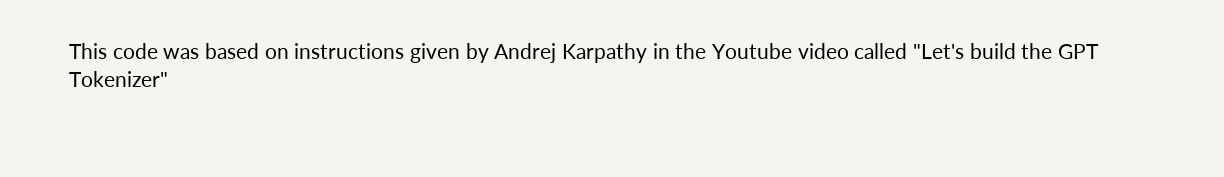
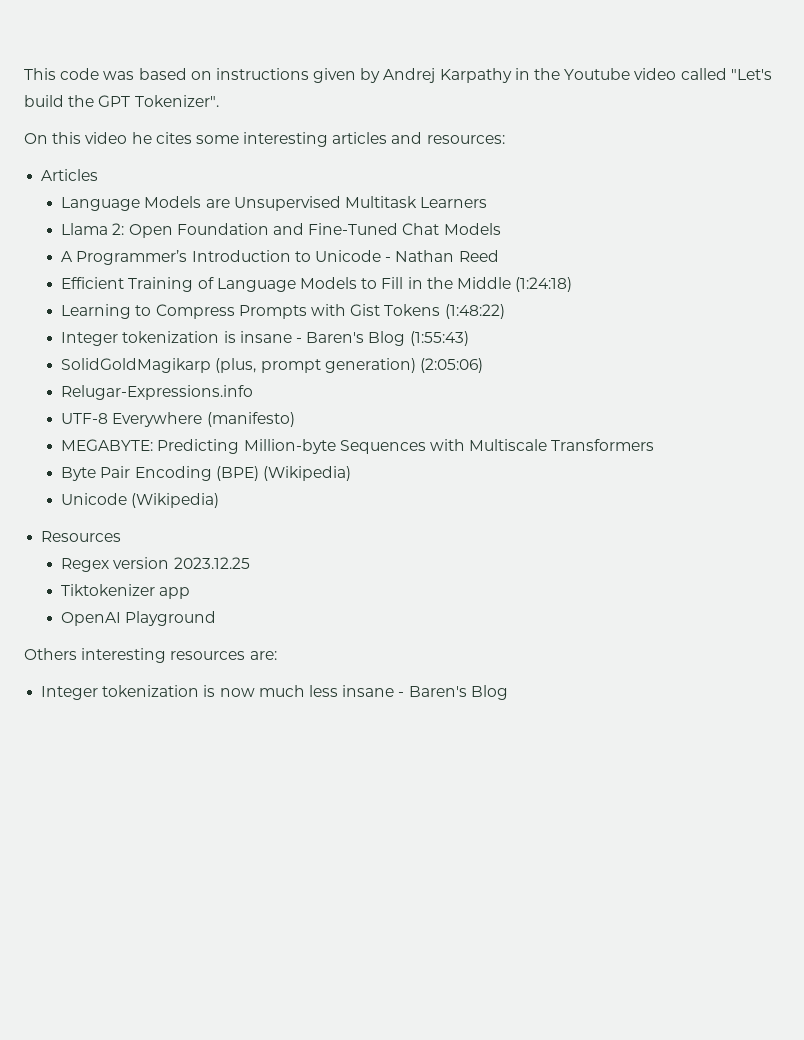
[69,71,168,87] Tokenizer" -> [134,95,219,107] [24,132,505,147] [41,169,99,181] [61,196,488,211] [61,223,501,238] [61,250,499,265] [61,277,573,292] [61,304,505,319] [61,331,469,346] [61,358,483,373] [61,385,254,400] [61,412,295,427] [61,439,655,454] [61,466,351,481] [61,493,220,508] [41,531,122,542] [61,557,250,572] [61,584,191,599] [61,611,217,626] [24,648,277,663] [41,685,508,700] Tokenizer". // On this video he cites some interesting articles and resources: // Articles // Language Models are Unsupervised Multitask Learners // Llama 2: Open Foundation and Fine-Tuned Chat Models // A Programmer’s Introduction to Unicode - Nathan Reed // Efficient Training of Language Models to Fill in the Middle (1:24:18) // Learning to Compress Prompts with Gist Tokens (1:48:22) // Integer tokenization is insane - Baren's Blog (1:55:43) // SolidGoldMagikarp (plus, prompt generation) (2:05:06) // Relugar-Expressions.info // UTF-8 Everywhere (manifesto) // MEGABYTE: Predicting Million-byte Sequences with Multiscale Transformers // Byte Pair Encoding (BPE) (Wikipedia) // Unicode (Wikipedia) // Resources // Regex version 2023.12.25 // Tiktokenizer app // OpenAI Playground // Others interesting resources are: // Integer tokenization is now much less insane - Baren's Blog

